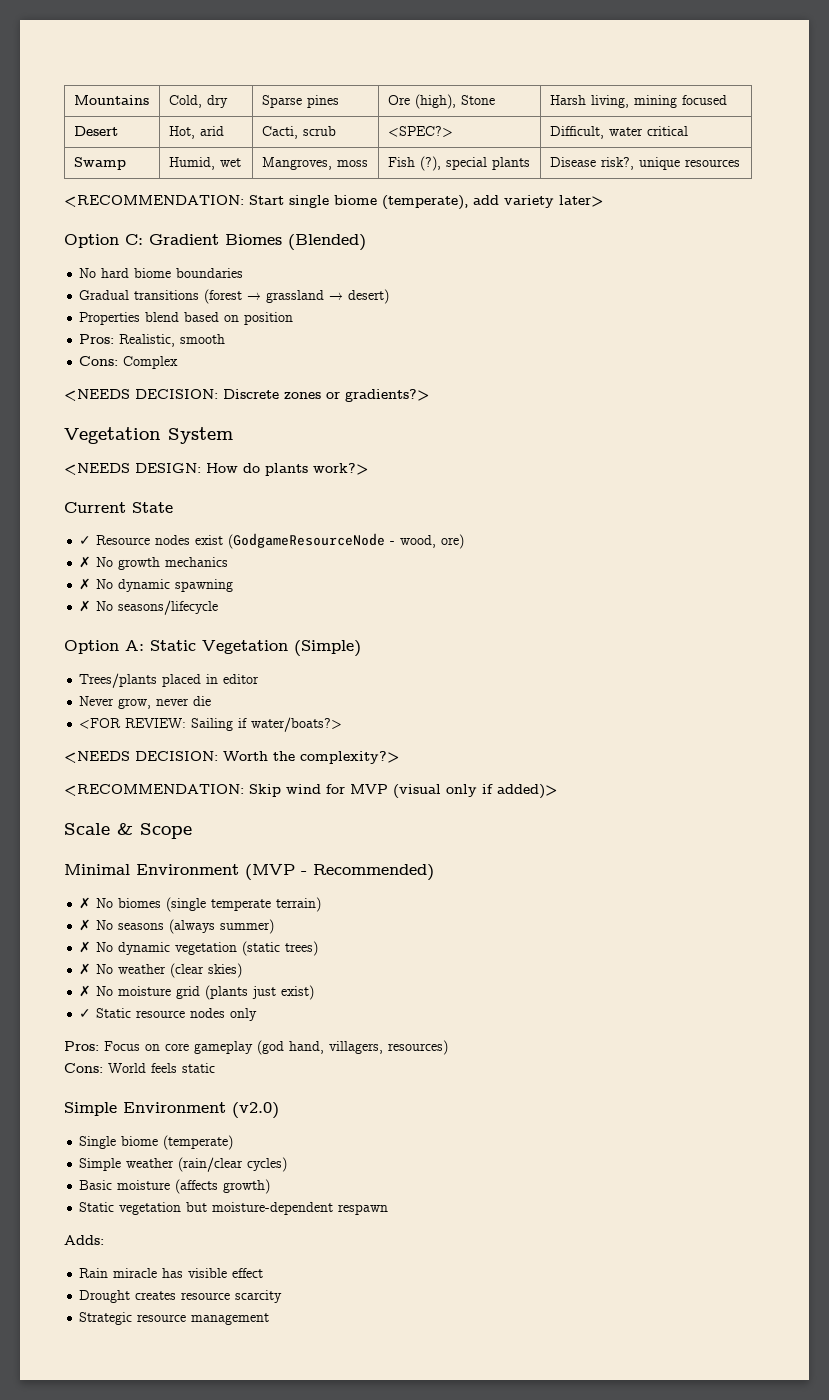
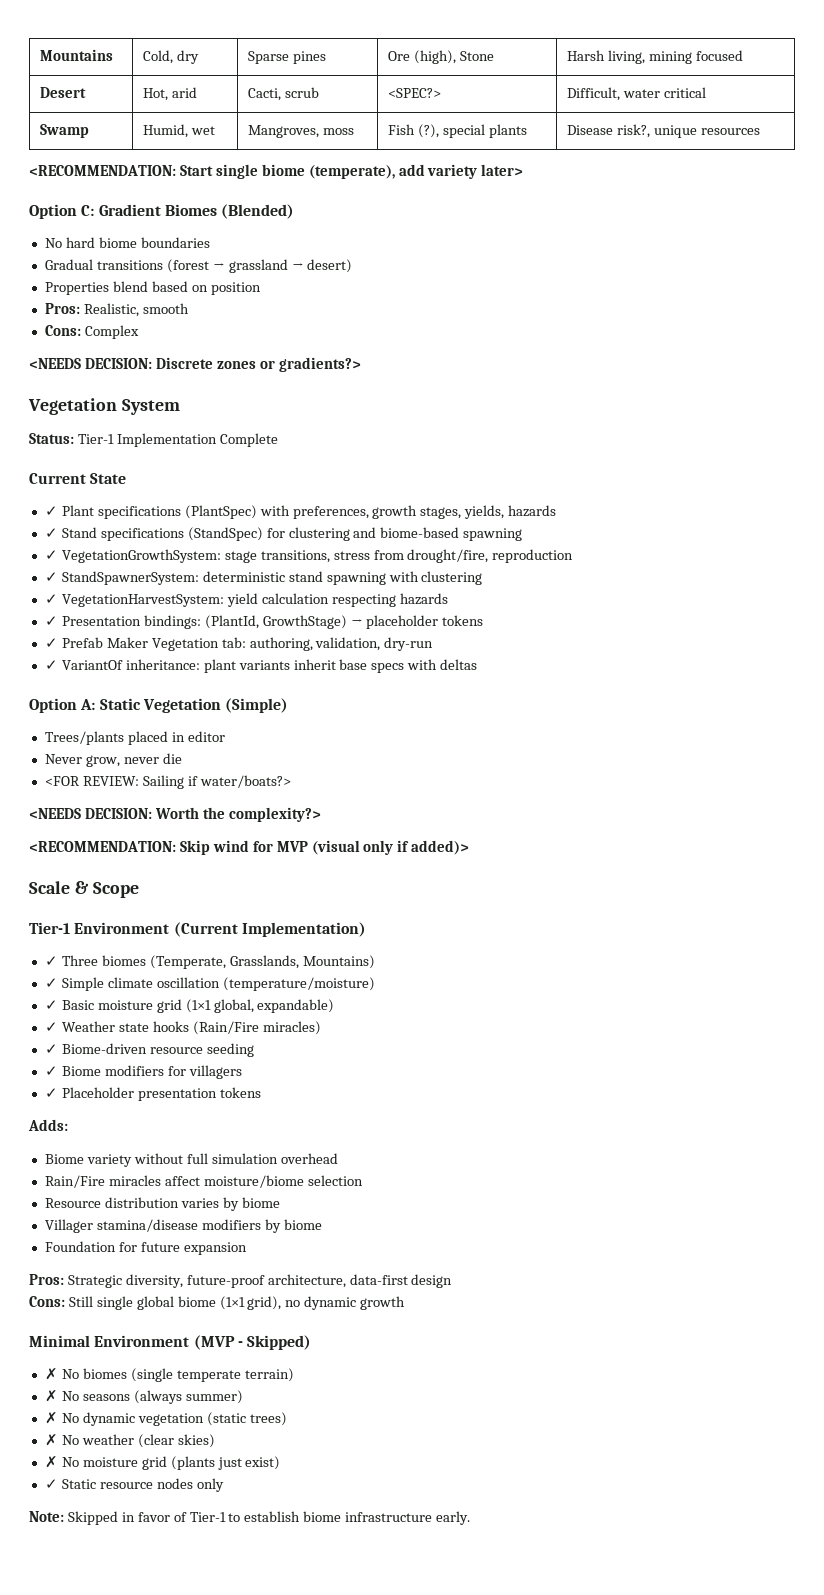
[64,463,369,476] [64,502,173,513] [79,533,465,549] [79,556,229,570] [79,578,234,592] [79,600,219,615] <NEEDS DESIGN: How do plants work?> // Current State // ✓ Resource nodes exist (GodgameResourceNode - wood, ore) // ✗ No growth mechanics // ✗ No dynamic spawning // ✗ No seasons/lifecycle -> [29,433,278,447] [29,473,127,484] [44,505,557,519] [44,527,523,541] [44,549,574,563] [44,571,483,585] [44,593,448,607] [44,615,484,629] [44,637,434,651] [44,659,478,673] Status: Tier-1 Implementation Complete // Current State // ✓ Plant specifications (PlantSpec) with preferences, growth stages, yields, hazards // ✓ Stand specifications (StandSpec) for clustering and biome-based spawning // ✓ VegetationGrowthSystem: stage transitions, stress from drought/fire, reproduction // ✓ StandSpawnerSystem: deterministic stand spawning with clustering // ✓ VegetationHarvestSystem: yield calculation respecting hazards // ✓ Presentation bindings: (PlantId, GrowthStage) → placeholder tokens // ✓ Prefab Maker Vegetation tab: authoring, validation, dry-run // ✓ VariantOf inheritance: plant variants inherit base specs with deltas
(192, 831) none -> [29,922,366,937] [44,955,375,969] [44,977,375,991] [44,999,335,1013] [44,1021,321,1035] [44,1043,254,1057] [44,1065,242,1079] [44,1087,261,1101] [28,1119,68,1131] [44,1153,338,1167] [44,1175,363,1188] [44,1197,280,1211] [44,1219,322,1233] [44,1241,247,1255] [29,1274,453,1288] [29,1296,406,1310] // Tier-1 Environment (Current Implementation) // ✓ Three biomes (Temperate, Grasslands, Mountains) // ✓ Simple climate oscillation (temperature/moisture) // ✓ Basic moisture grid (1×1 global, expandable) // ✓ Weather state hooks (Rain/Fire miracles) // ✓ Biome-driven resource seeding // ✓ Biome modifiers for villagers // ✓ Placeholder presentation tokens // Adds: // Biome variety without full simulation overhead // Rain/Fire miracles affect moisture/biome selection // Resource distribution varies by biome // Villager stamina/disease modifiers by biome // Foundation for future expansion // Pros: Strategic diversity, future-proof architecture, data-first design // Cons: Still single global biome (1×1 grid), no dynamic growth
[313,864,434,881] Recommended) -> [247,1335,312,1350] Skipped)
[64,1040,448,1055] [64,1063,215,1073] [64,1102,279,1119] [79,1135,234,1150] [79,1157,288,1172] [79,1179,271,1194] [79,1202,389,1215] [64,1235,104,1245] [79,1268,264,1278] [79,1290,283,1303] [79,1312,270,1325] Pros: Focus on core gameplay (god hand, villagers, resources) // Cons: World feels static // Simple Environment (v2.0) // Single biome (temperate) // Simple weather (rain/clear cycles) // Basic moisture (affects growth) // Static vegetation but moisture-dependent respawn // Adds: // Rain miracle has visible effect // Drought creates resource scarcity // Strategic resource management -> [29,1511,471,1525] Note: Skipped in favor of Tier-1 to establish biome infrastructure early.

